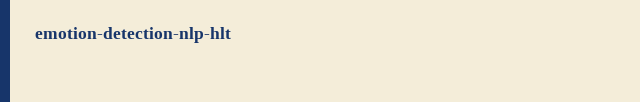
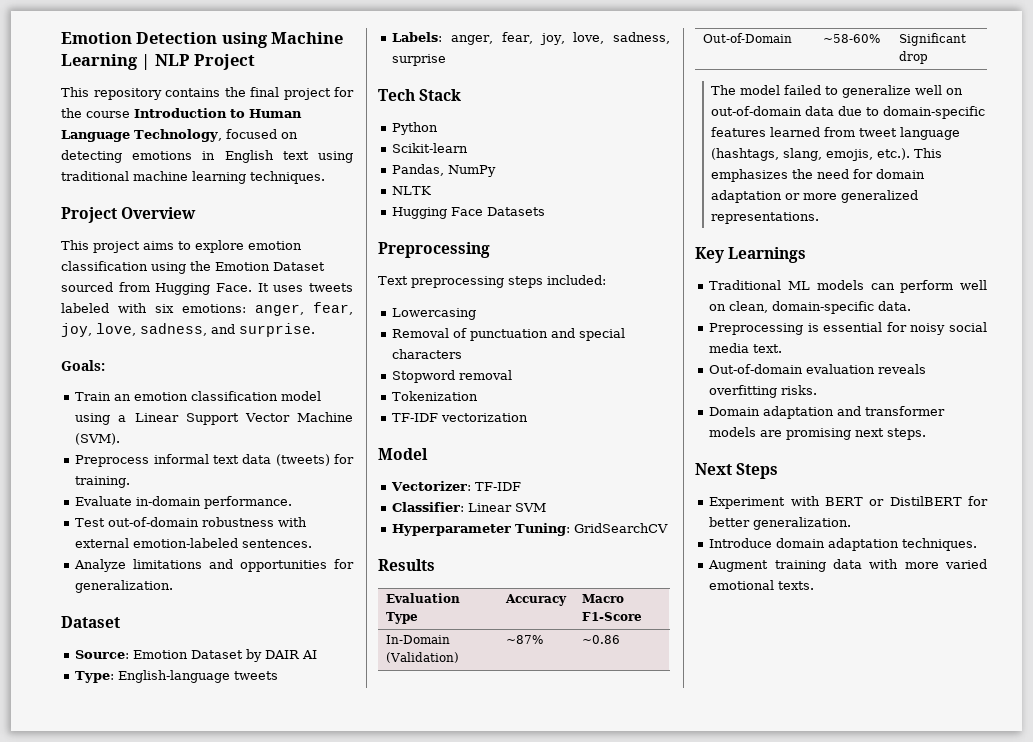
[35,27,231,43] emotion-detection-nlp-hlt -> [61,32,344,48] [61,54,256,70] [61,87,354,100] [61,108,302,118] [61,129,298,142] [61,150,353,163] [61,171,325,184] [61,207,197,223] [61,240,302,253] [61,261,325,274] [61,282,353,295] [61,302,353,316] [61,323,315,337] [61,360,105,371] [75,391,322,401] [75,412,353,425] [75,433,121,445] [75,454,354,467] [75,476,131,488] [75,496,293,509] [75,517,308,527] [75,538,313,548] [74,559,354,572] [75,580,174,593] [61,616,120,628] [75,649,318,662] [75,670,279,683] [392,32,670,45] [392,54,447,66] [378,89,462,101] [392,122,439,135] [392,143,469,153] [392,164,497,177] [392,186,432,195] [392,207,546,219] [378,242,490,258] [378,275,606,288] [392,308,477,320] [392,328,626,341] [392,349,463,359] [392,370,513,383] [392,391,479,401] [392,413,529,422] [378,448,428,460] [391,481,522,491] [392,502,547,512] [392,523,669,536] [378,559,435,571] [385,593,460,603] [385,612,418,624] [504,594,567,606] [581,594,624,603] [581,612,642,621] [385,635,450,644] [385,652,459,663] [505,635,543,644] [581,635,620,644] [702,33,792,43] [822,34,880,43] [898,33,966,46] [898,51,928,64] [710,85,963,98] [710,106,985,119] [710,127,960,140] [710,148,942,161] [710,169,925,182] [710,190,918,203] [710,212,819,224] [695,247,807,263] [709,280,987,293] [709,301,912,314] [709,322,987,335] [709,343,783,353] [709,364,927,374] [709,385,818,398] [709,406,946,419] [709,427,927,440] [695,463,779,479] [709,496,988,509] [709,517,852,530] [709,538,978,551] [708,559,987,572] [709,580,815,590] Emotion Detection using Machine Learning | NLP Project // This repository contains the final project for the course Introduction to Human Language Technology, focused on detecting emotions in English text using traditional machine learning techniques. // Project Overview // This project aims to explore emotion classification using the Emotion Dataset sourced from Hugging Face. It uses tweets labeled with six emotions: anger, fear, joy, love, sadness, and surprise. // Goals: // Train an emotion classification model using a Linear Support Vector Machine (SVM). // Preprocess informal text data (tweets) for training. // Evaluate in-domain performance. // Test out-of-domain robustness with external emotion-labeled sentences. // Analyze limitations and opportunities for generalization. // Dataset // Source: Emotion Dataset by DAIR AI // Type: English-language tweets // Labels: anger, fear, joy, love, sadness, surprise // Tech Stack // Python // Scikit-learn // Pandas, NumPy // NLTK // Hugging Face Datasets // Preprocessing // Text preprocessing steps included: // Lowercasing // Removal of punctuation and special characters // Stopword removal // Tokenization // TF-IDF vectorization // Model // Vectorizer: TF-IDF // Classifier: Linear SVM // Hyperparameter Tuning: GridSearchCV // Results // Evaluation Type | Accuracy | Macro F1-Score // In-Domain (Validation) | ~87% | ~0.86 // Out-of-Domain | ~58-60% | Significant drop // The model failed to generalize well on out-of-domain data due to domain-specific features learned from tweet language (hashtags, slang, emojis, etc.). This emphasizes the need for domain adaptation or more generalized representations. // Key Learnings // Traditional ML models can perform well on clean, domain-specific data. // Preprocessing is essential for noisy social media text. // Out-of-domain evaluation reveals overfitting risks. // Domain adaptation and transformer models are promising next steps. // Next Steps // Experiment with BERT or DistilBERT for better generalization. // Introduce domain adaptation techniques. // Augment training data with more varied emotional texts.

